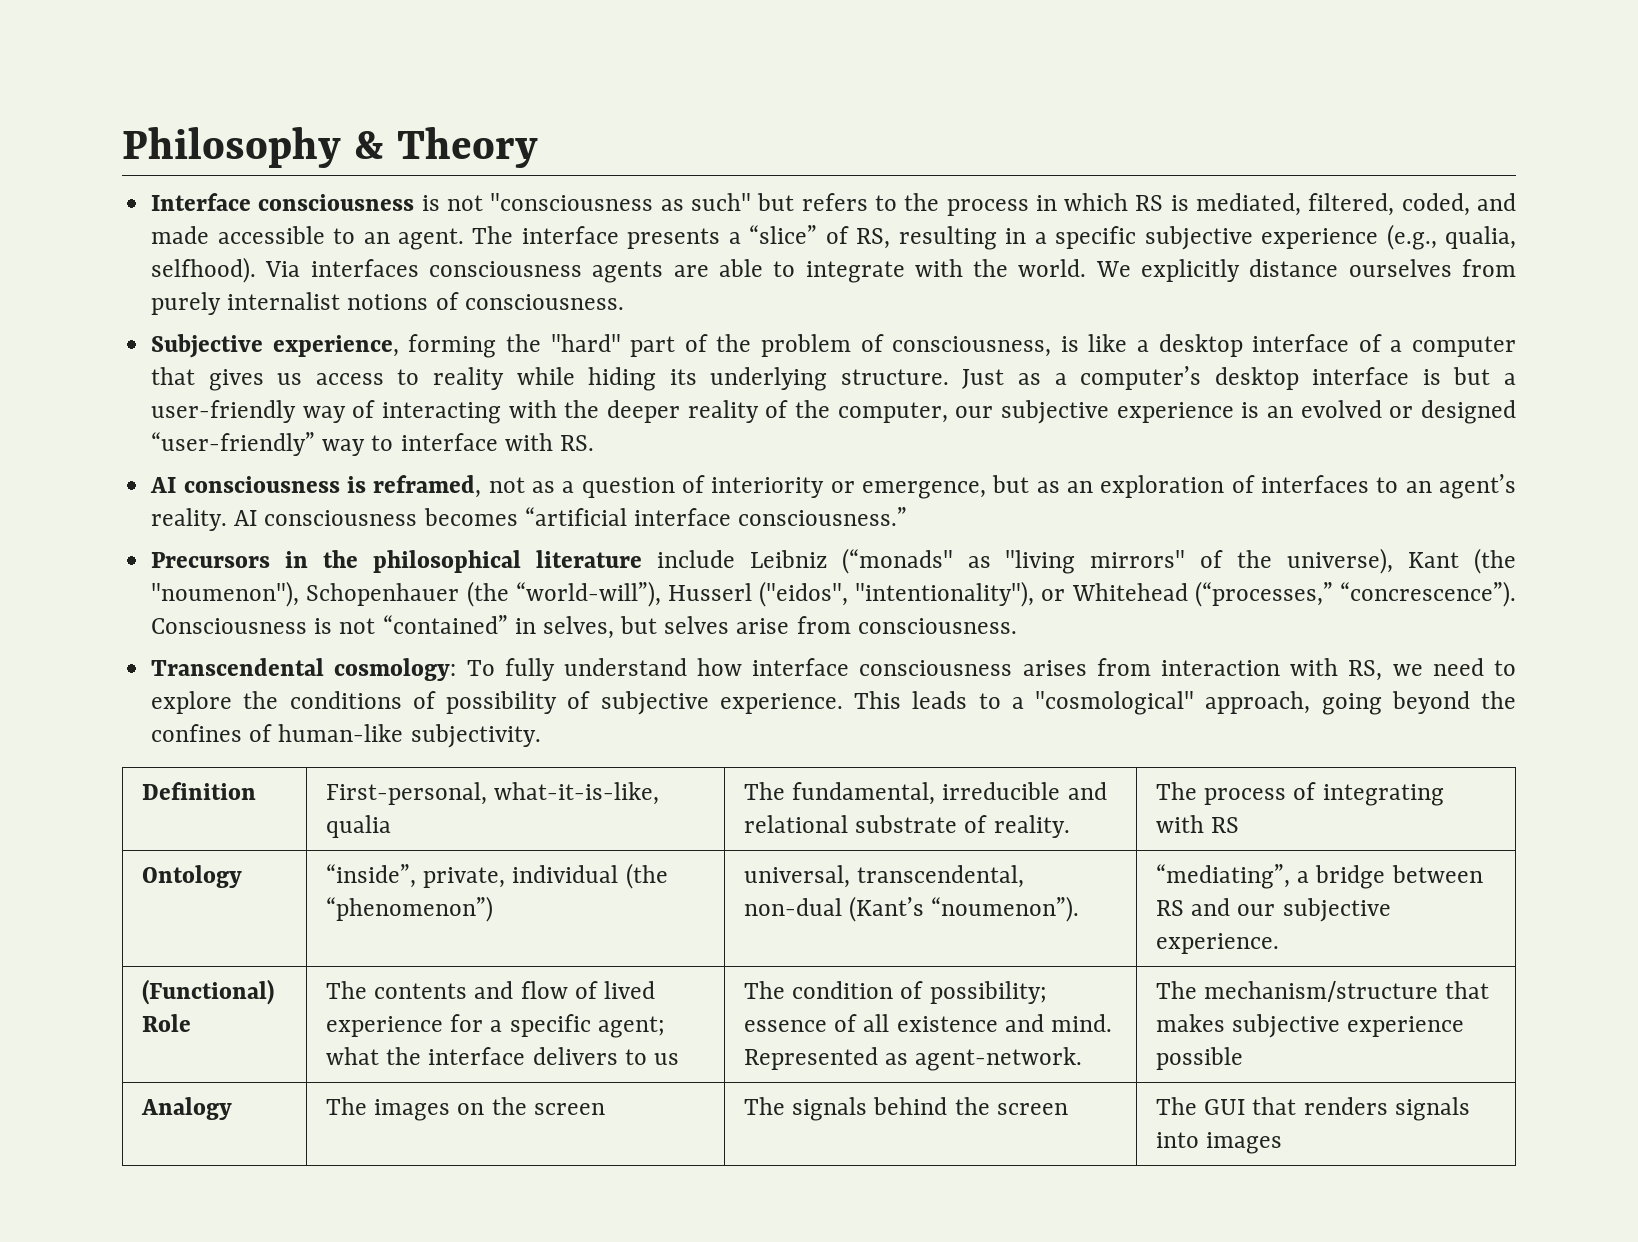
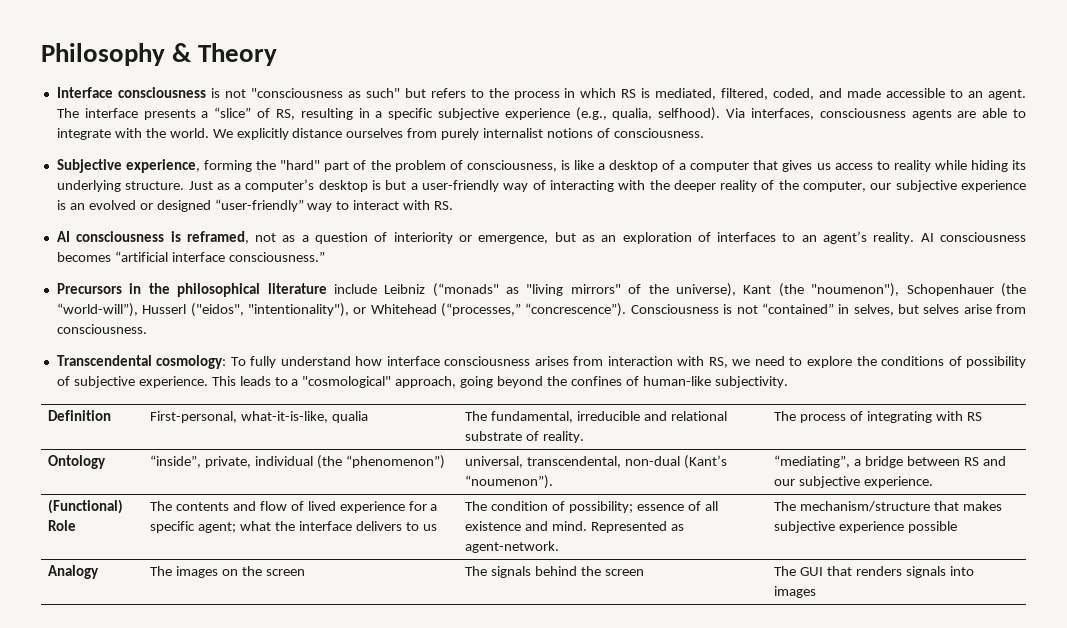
[310,259,419,277] interfaces -> [750,108,814,120] interfaces,
[1252,334,1350,352] interface -> (659, 166) none
[1312,367,1410,385] interface -> (368, 186) none
[400,433,498,451] interface -> [353,200,400,210] interact

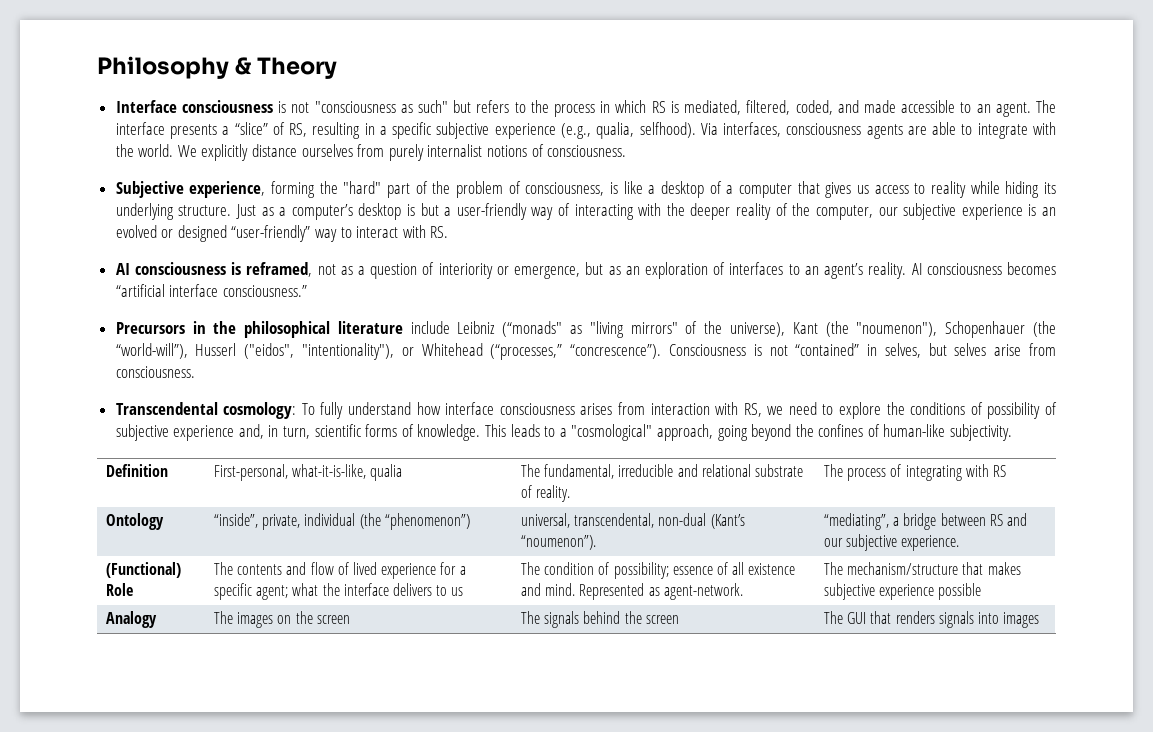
[138,376,208,388] experience. -> [173,424,481,441] experience and, in turn, scientific forms of knowledge.

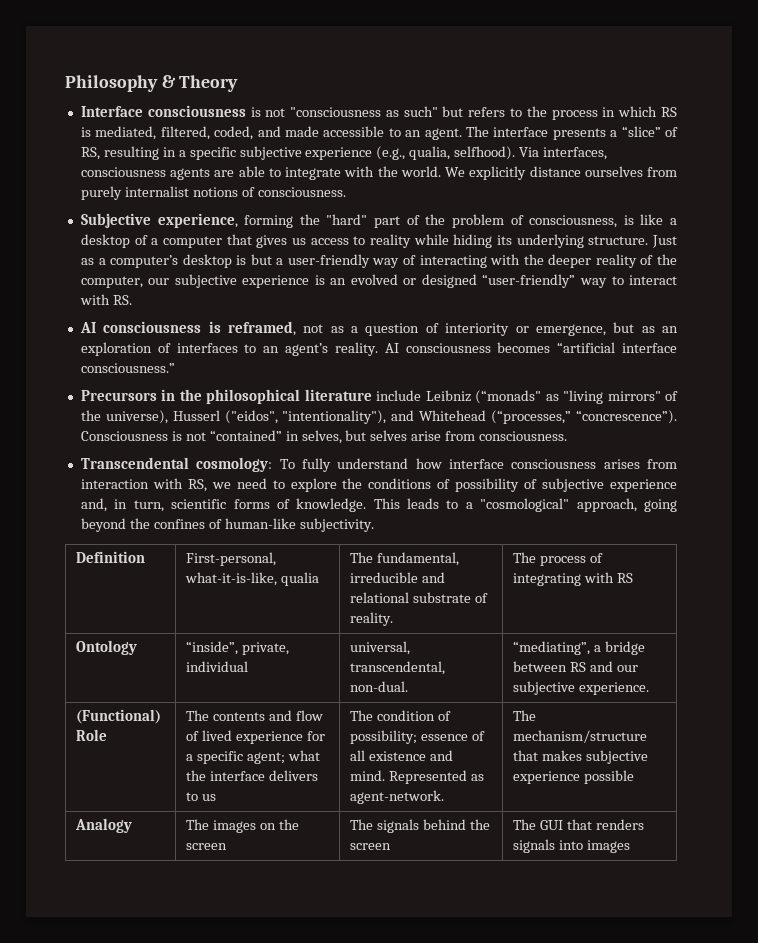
[792,321,1057,338] [115,343,188,359] Kant (the "noumenon"), Schopenhauer (the “world-will”), -> (168, 417) none
[401,347,414,356] or -> [391,410,415,421] and
[359,513,470,530] (the “phenomenon”) -> (249, 666) none
[658,513,745,529] [521,535,597,550] non-dual (Kant’s “noumenon”). -> [350,681,409,692] non-dual.

